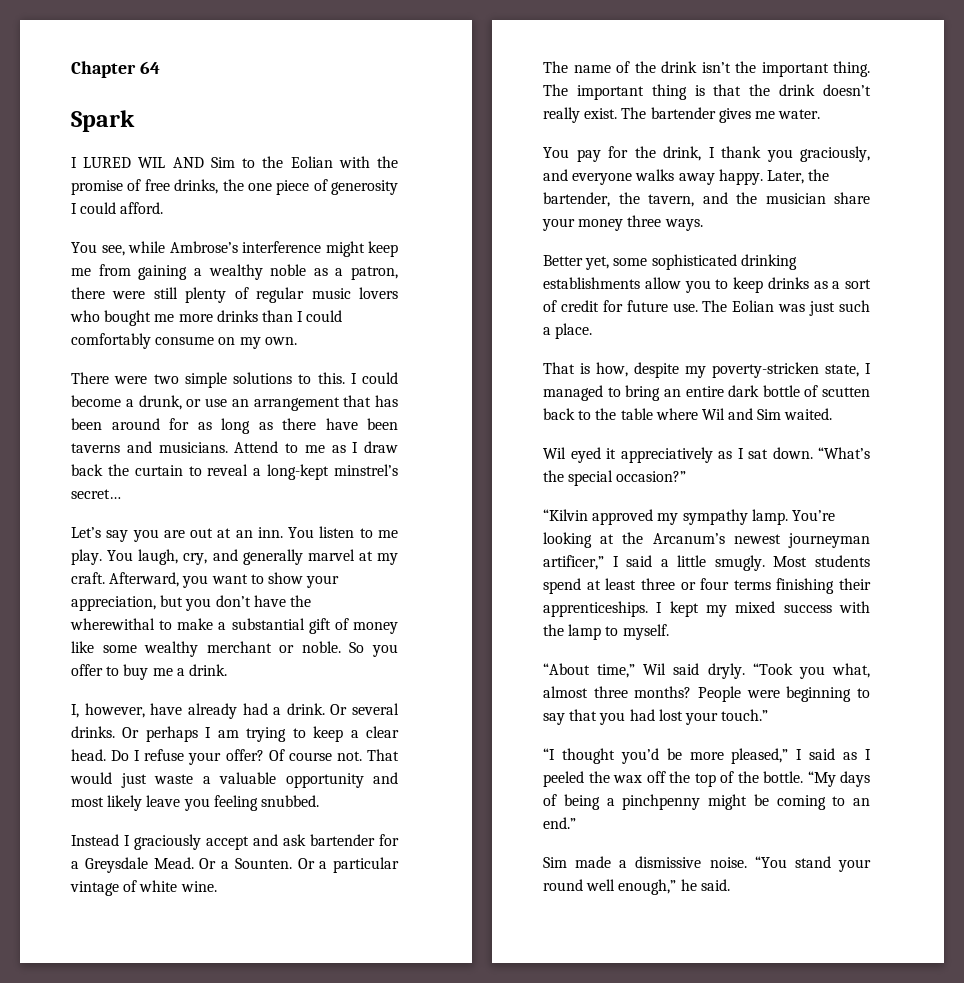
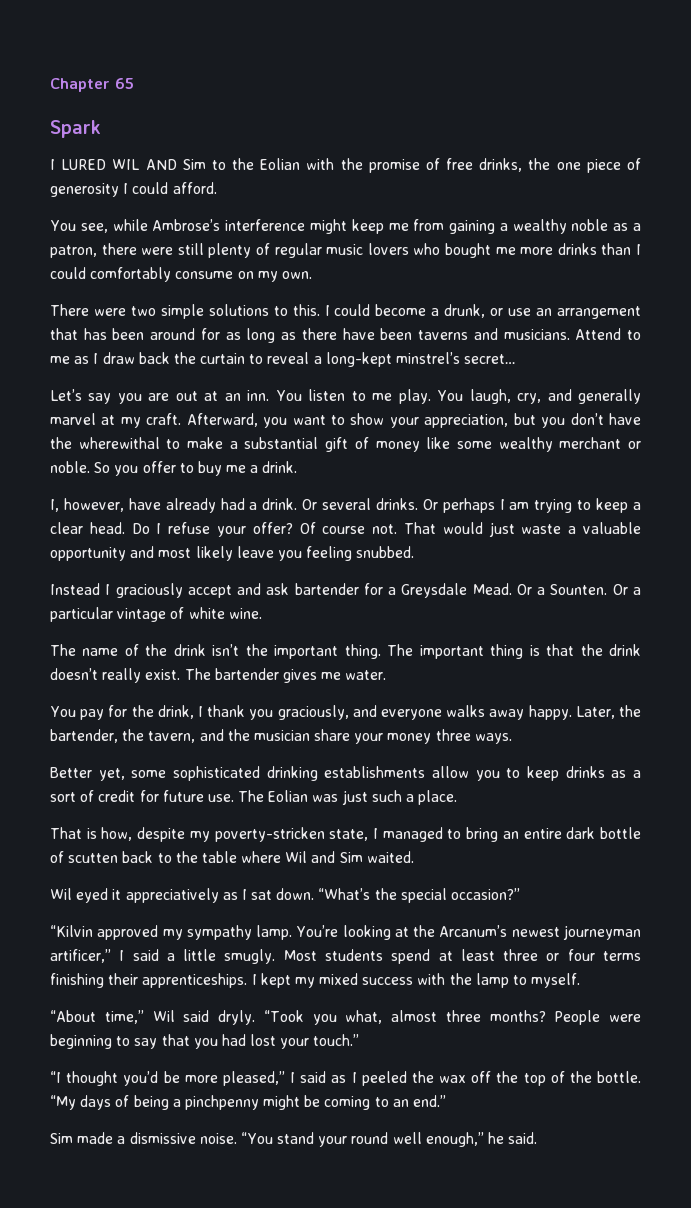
[139,61,160,74] 64 -> [115,78,134,89] 65

